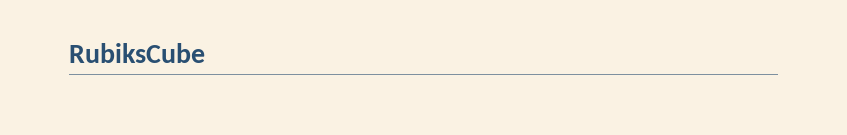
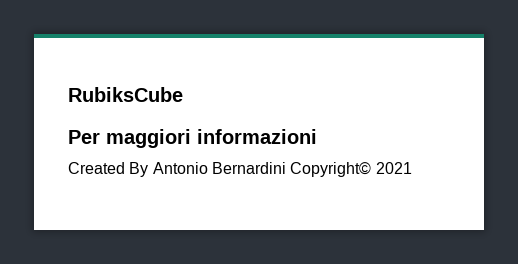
(205, 53) none -> [68,129,317,148] [68,162,412,177] // Per maggiori informazioni // Created By Antonio Bernardini Copyright© 2021

